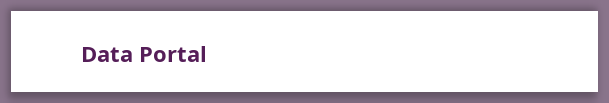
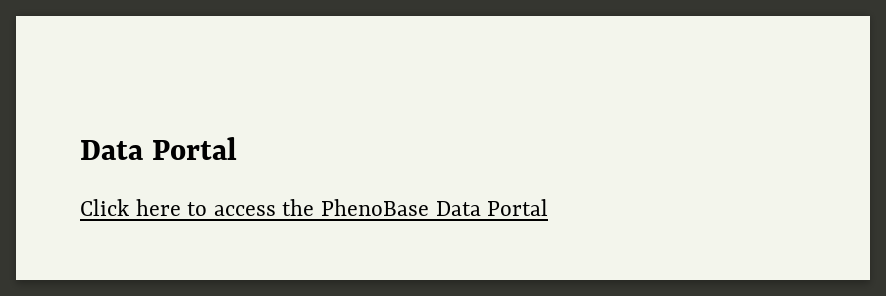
[81,46,207,62] Data Portal -> [80,137,238,160] [80,199,549,216] Data Portal // Click here to access the PhenoBase Data Portal

